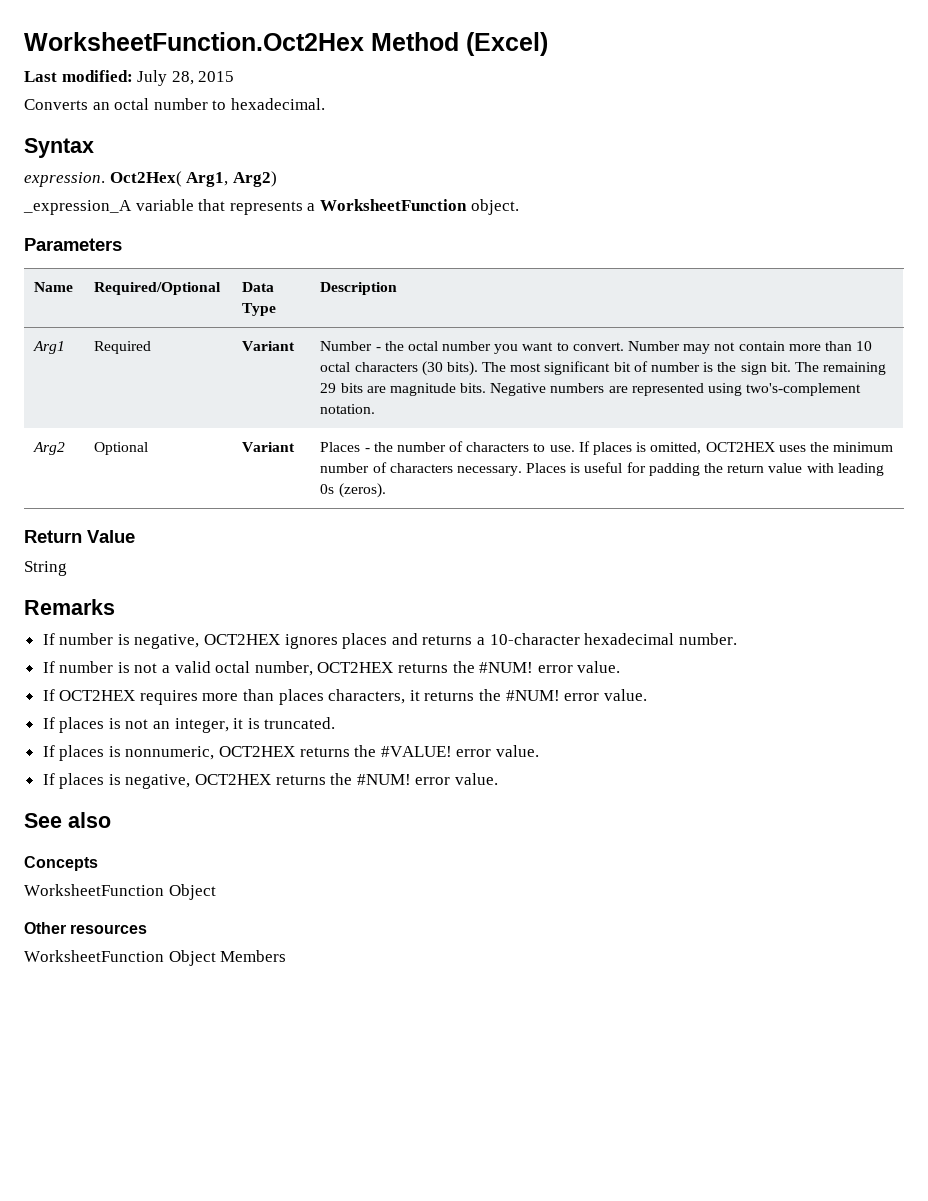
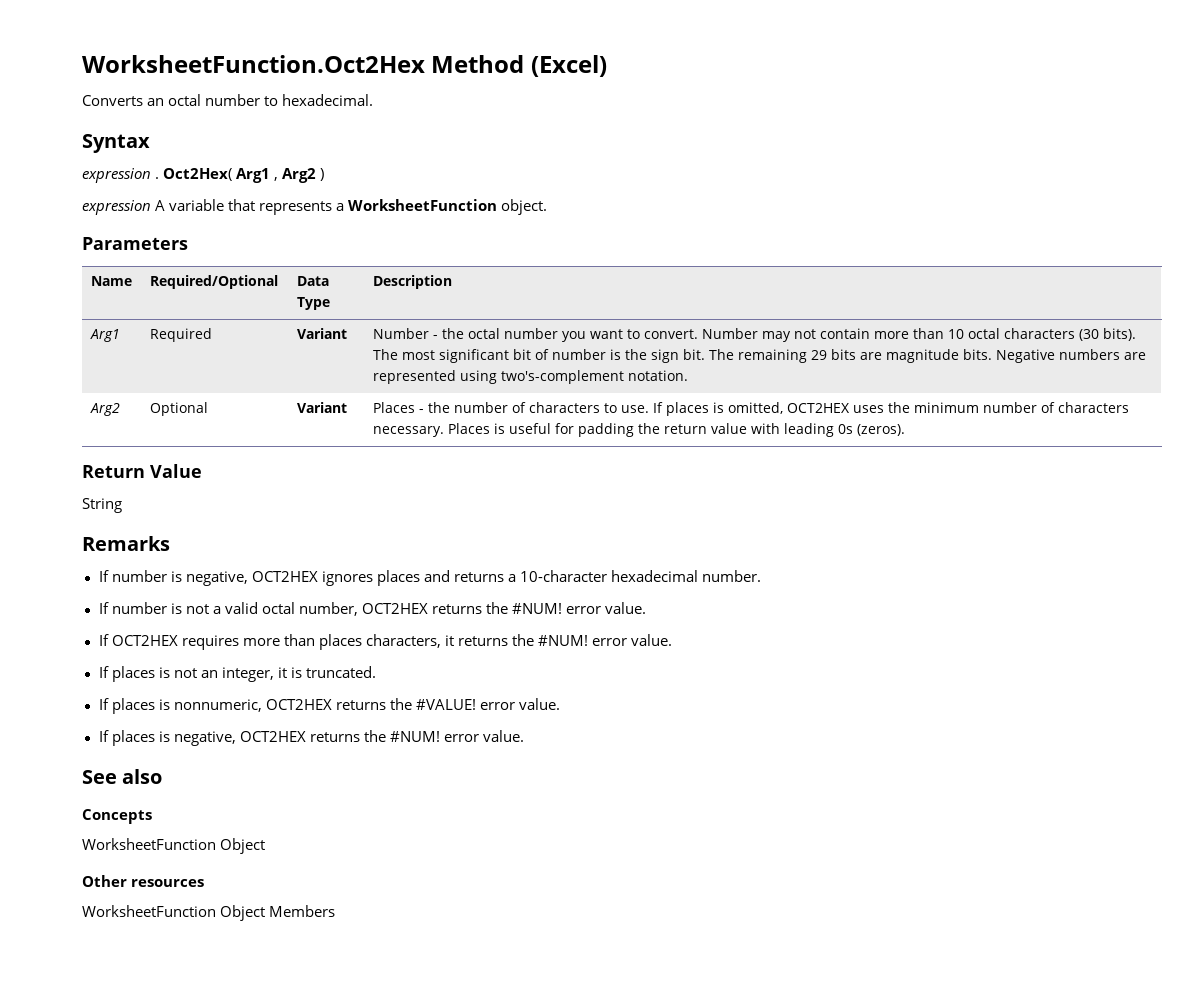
[24,70,235,86] // Last modified: July 28, 2015 -> (607, 66) none
[24,171,277,187] [23,200,132,215] expression. Oct2Hex( Arg1, Arg2) // _expression_A -> [82,168,325,183] [82,200,166,215] expression . Oct2Hex( Arg1 , Arg2 ) // expression A

